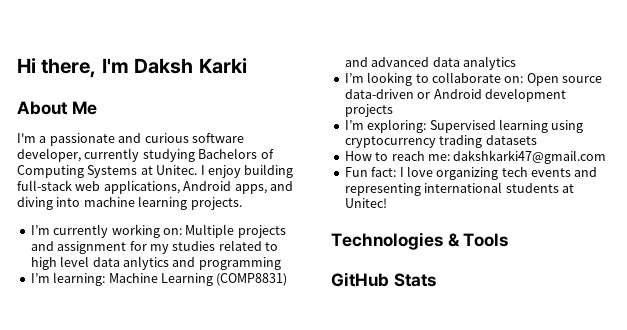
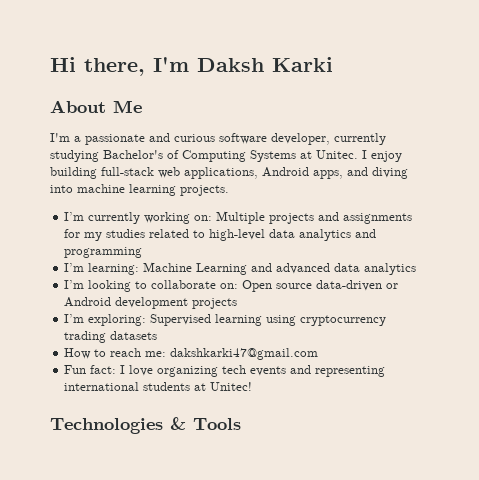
[198,148,258,159] Bachelors -> [103,150,163,159] Bachelor's
[57,241,127,254] assignment -> [343,213,413,224] assignments
[30,256,169,270] high level data anlytics -> [209,229,352,241] high-level data analytics
[216,273,288,286] (COMP8831) -> (248, 269) none
[331,272,436,287] // GitHub Stats -> (241, 424) none

